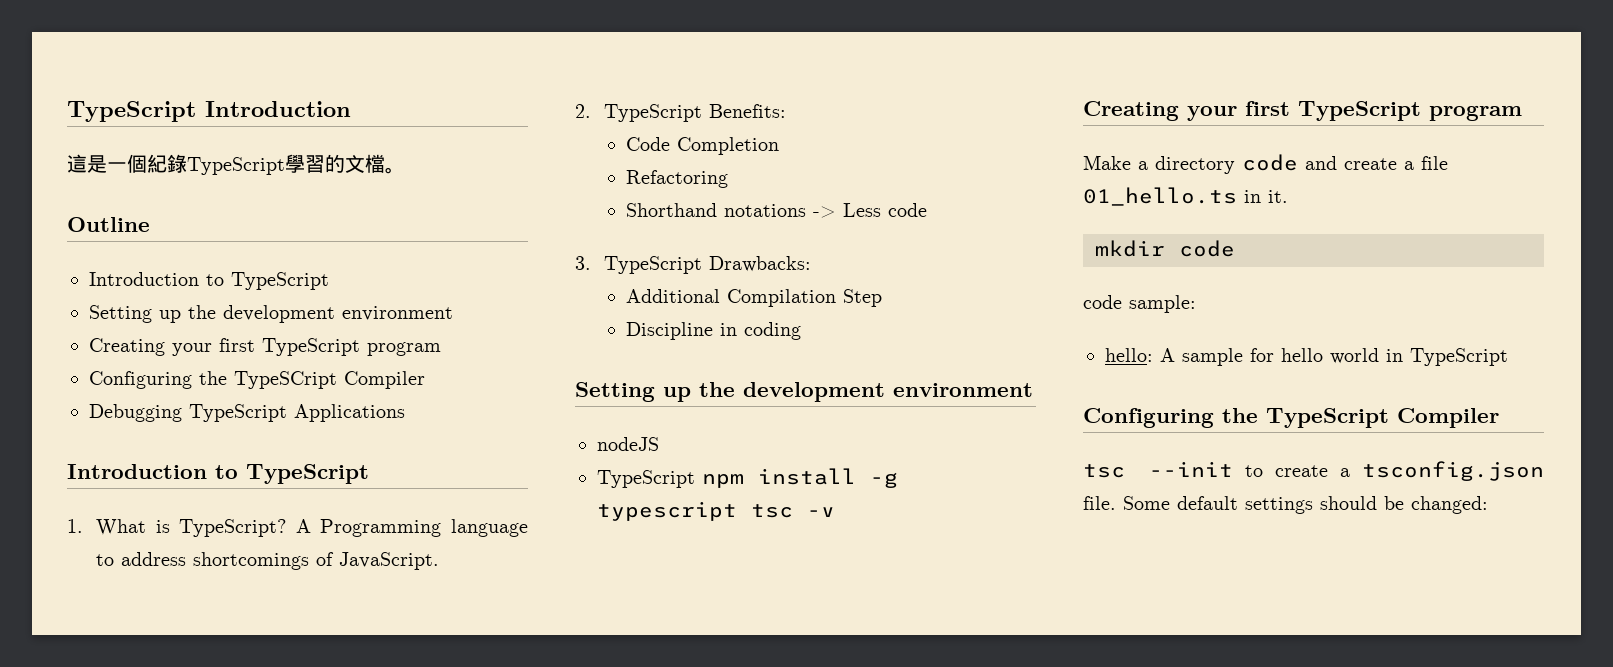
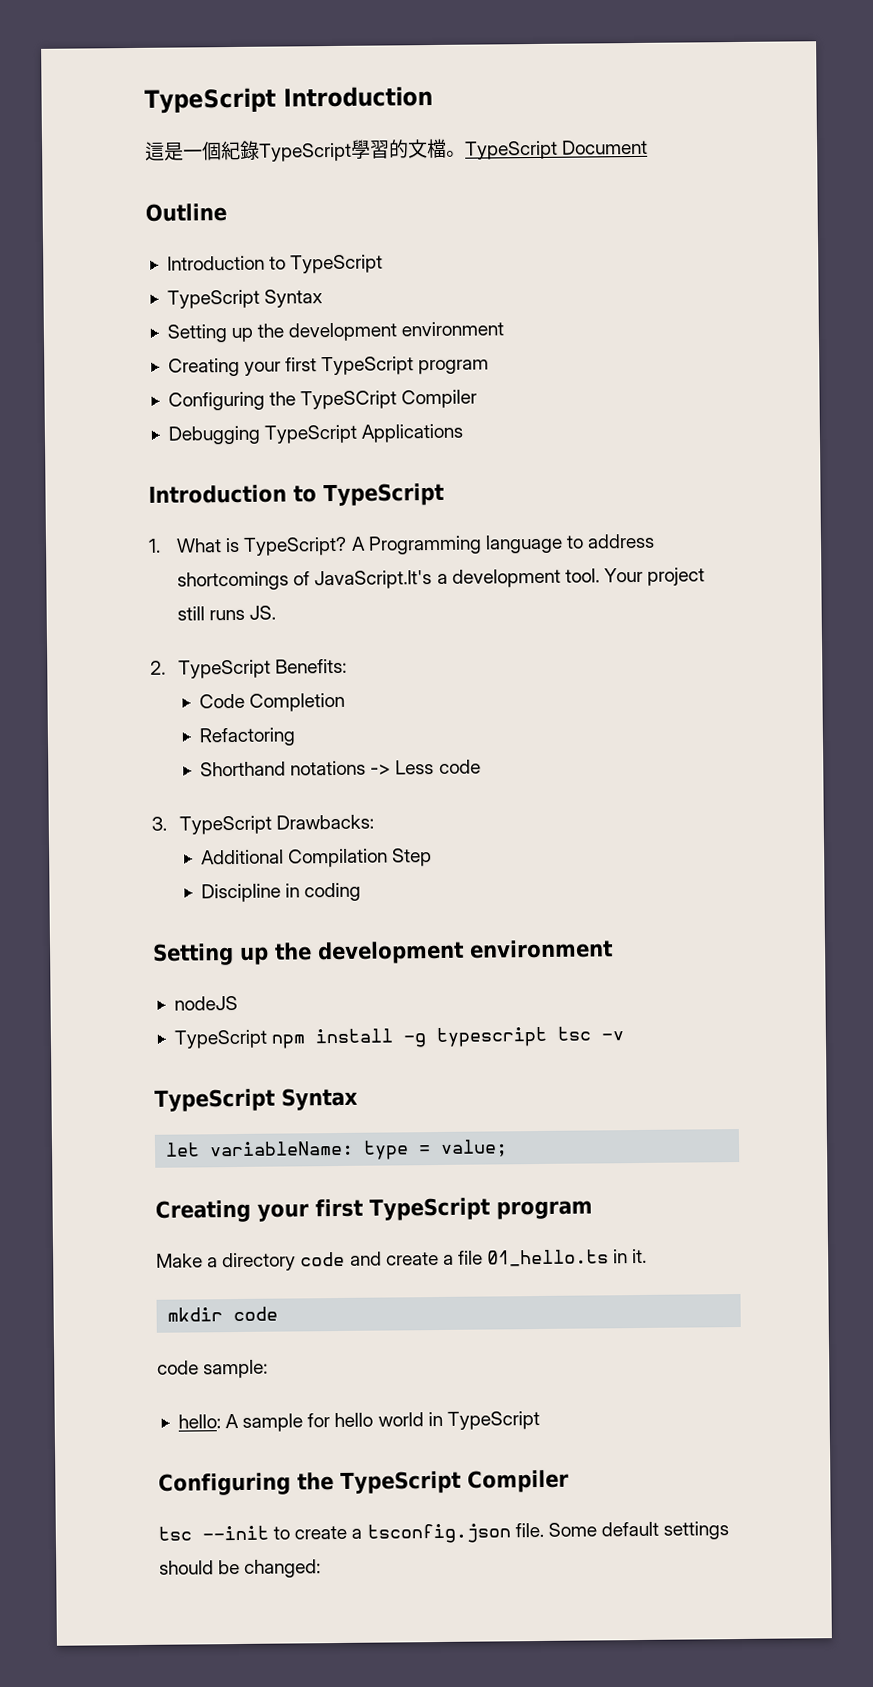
(405, 170) none -> [465,139,649,160] TypeScript Document
(329, 281) none -> [166,289,324,309] // TypeScript Syntax
[339,552,440,570] JavaScript. -> [314,567,706,590] [177,605,277,621] JavaScript.It's a development tool. Your project still runs JS.
(835, 512) none -> [154,1087,358,1112] [165,1139,509,1160] // TypeScript Syntax // let variableName: type = value;

